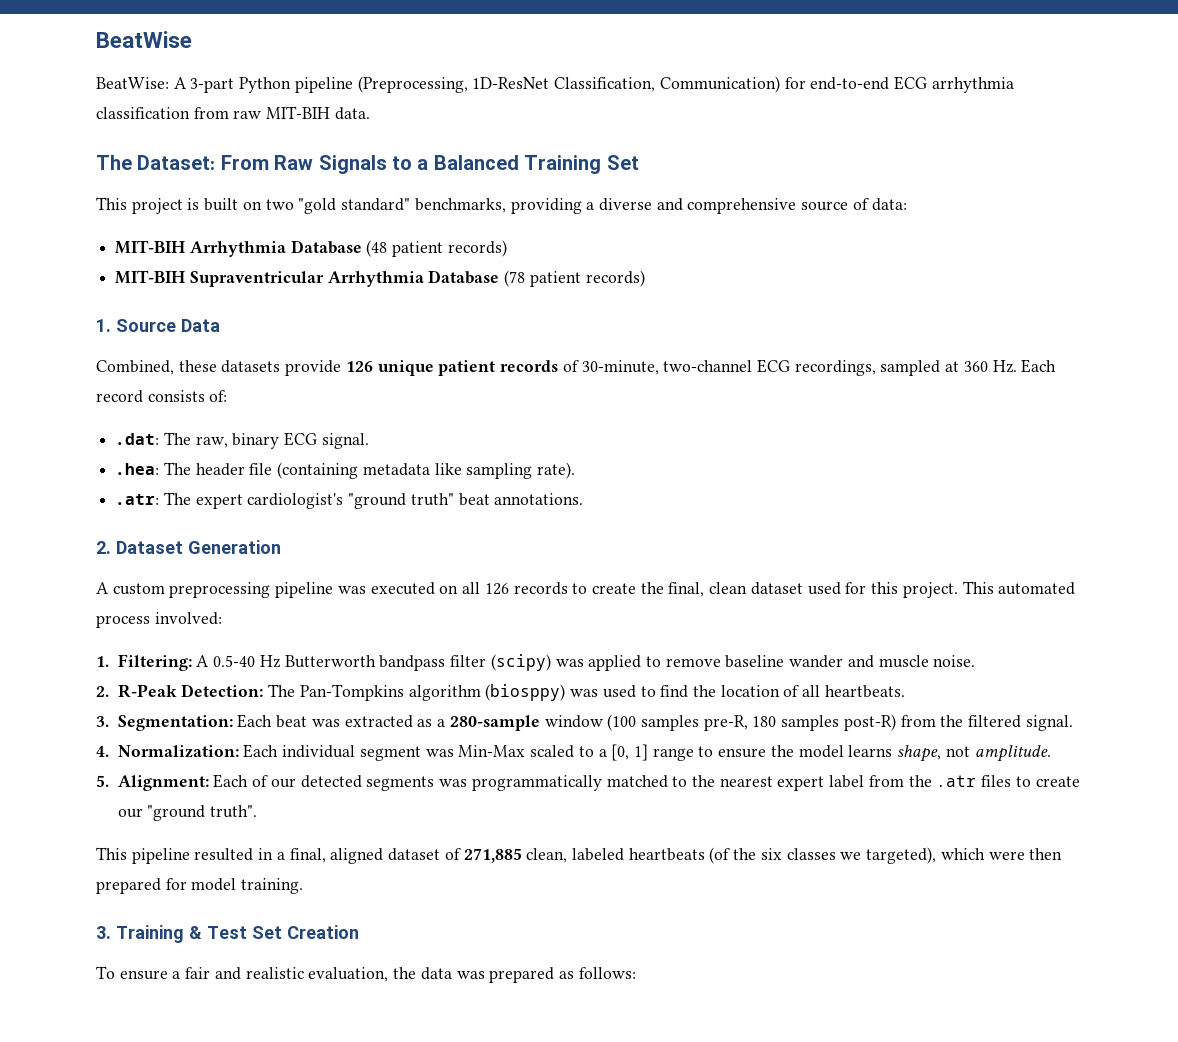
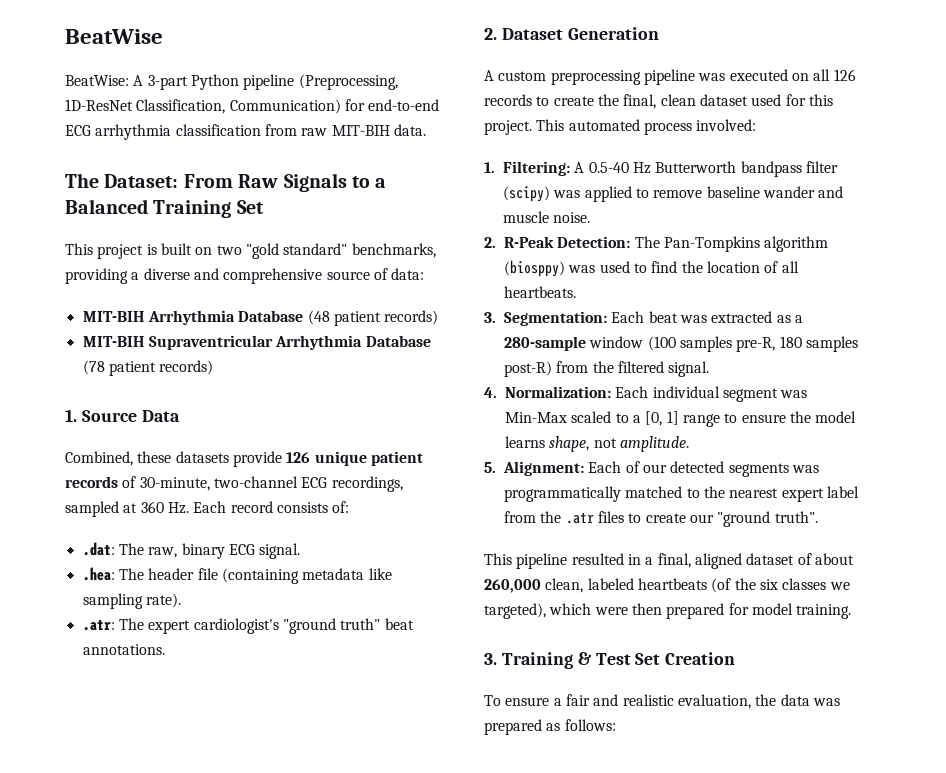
[463,848,522,863] 271,885 -> [814,553,854,565] [484,579,541,593] about 260,000

